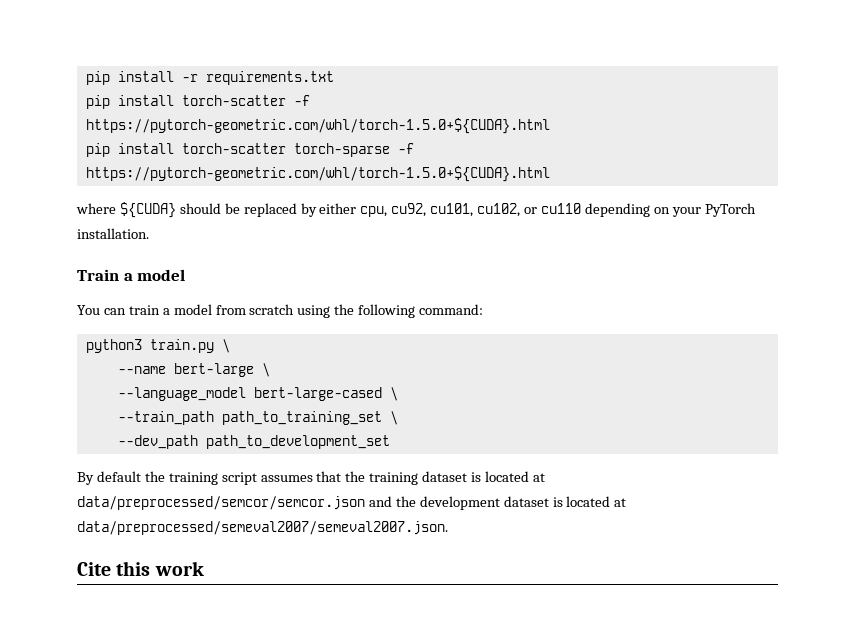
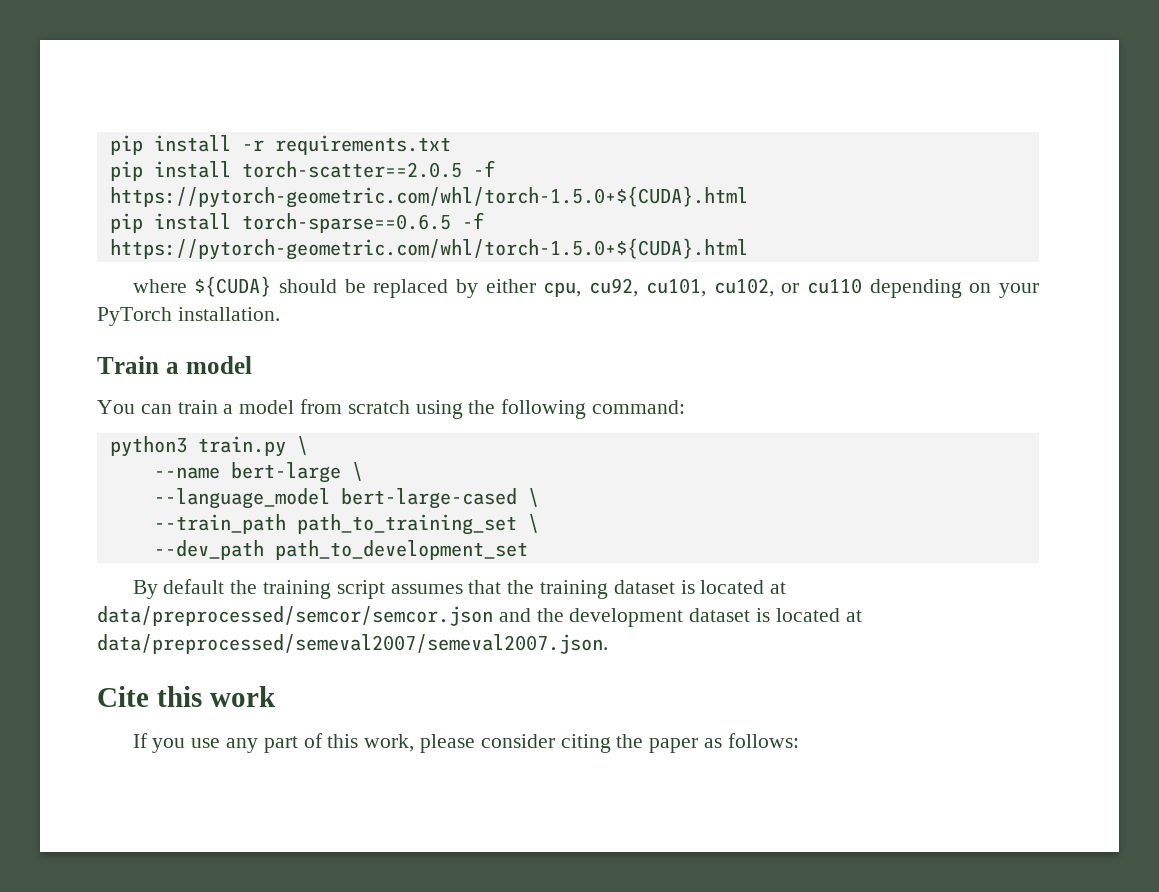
[181,95,286,106] torch-scatter -> [241,161,462,178] torch-scatter==2.0.5
[181,143,390,157] torch-scatter torch-sparse -> [241,213,451,233] torch-sparse==0.6.5
(204, 568) none -> [132,733,799,753] // If you use any part of this work, please consider citing the paper as follows:

